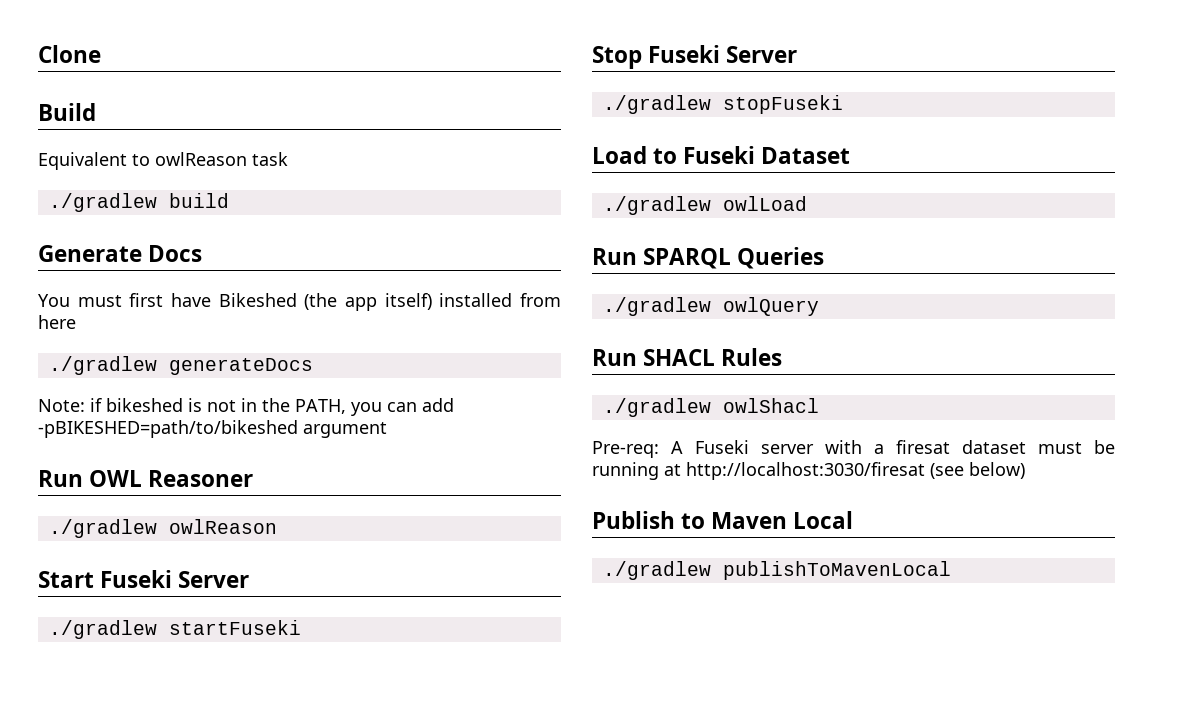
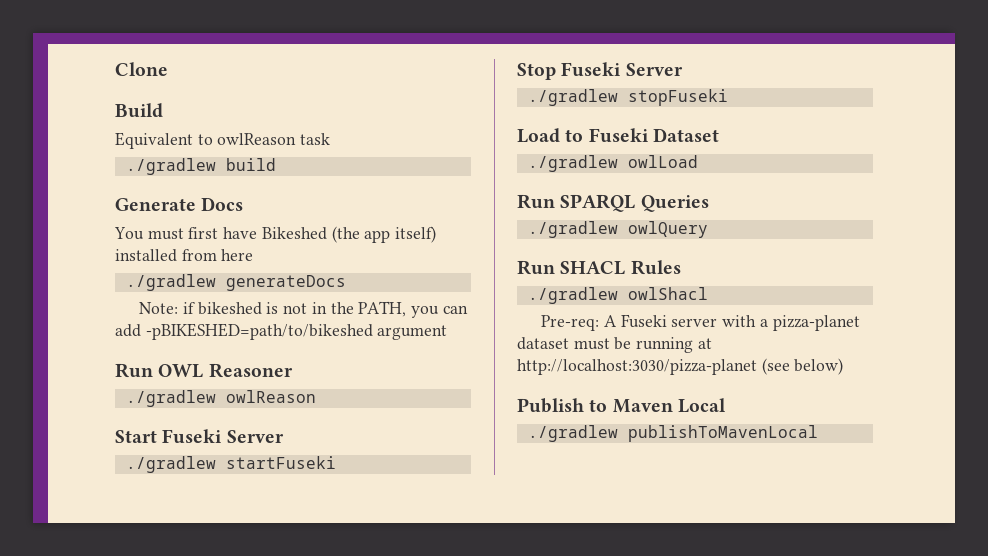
[896,440,950,454] firesat -> [772,315,860,331] pizza-planet
[686,462,925,480] http://localhost:3030/firesat -> [517,359,757,375] http://localhost:3030/pizza-planet

